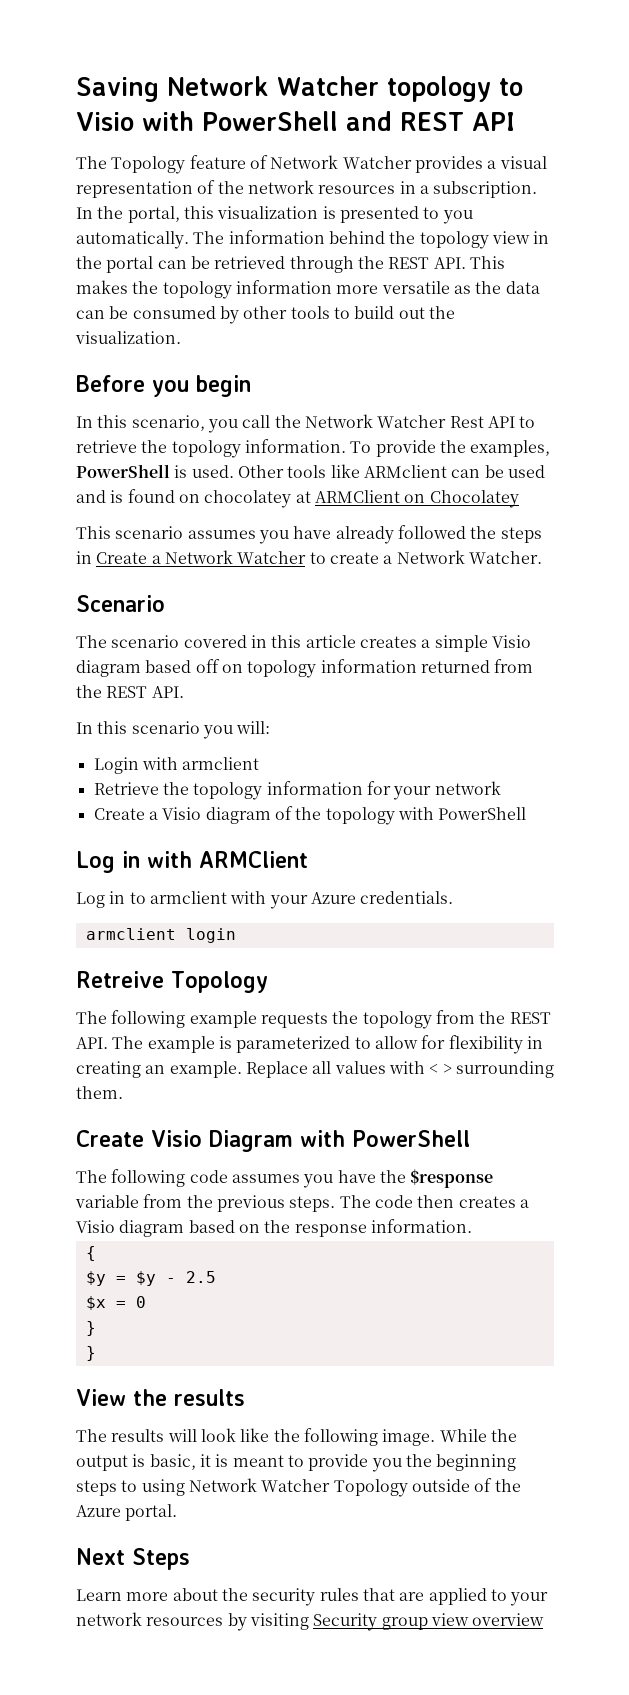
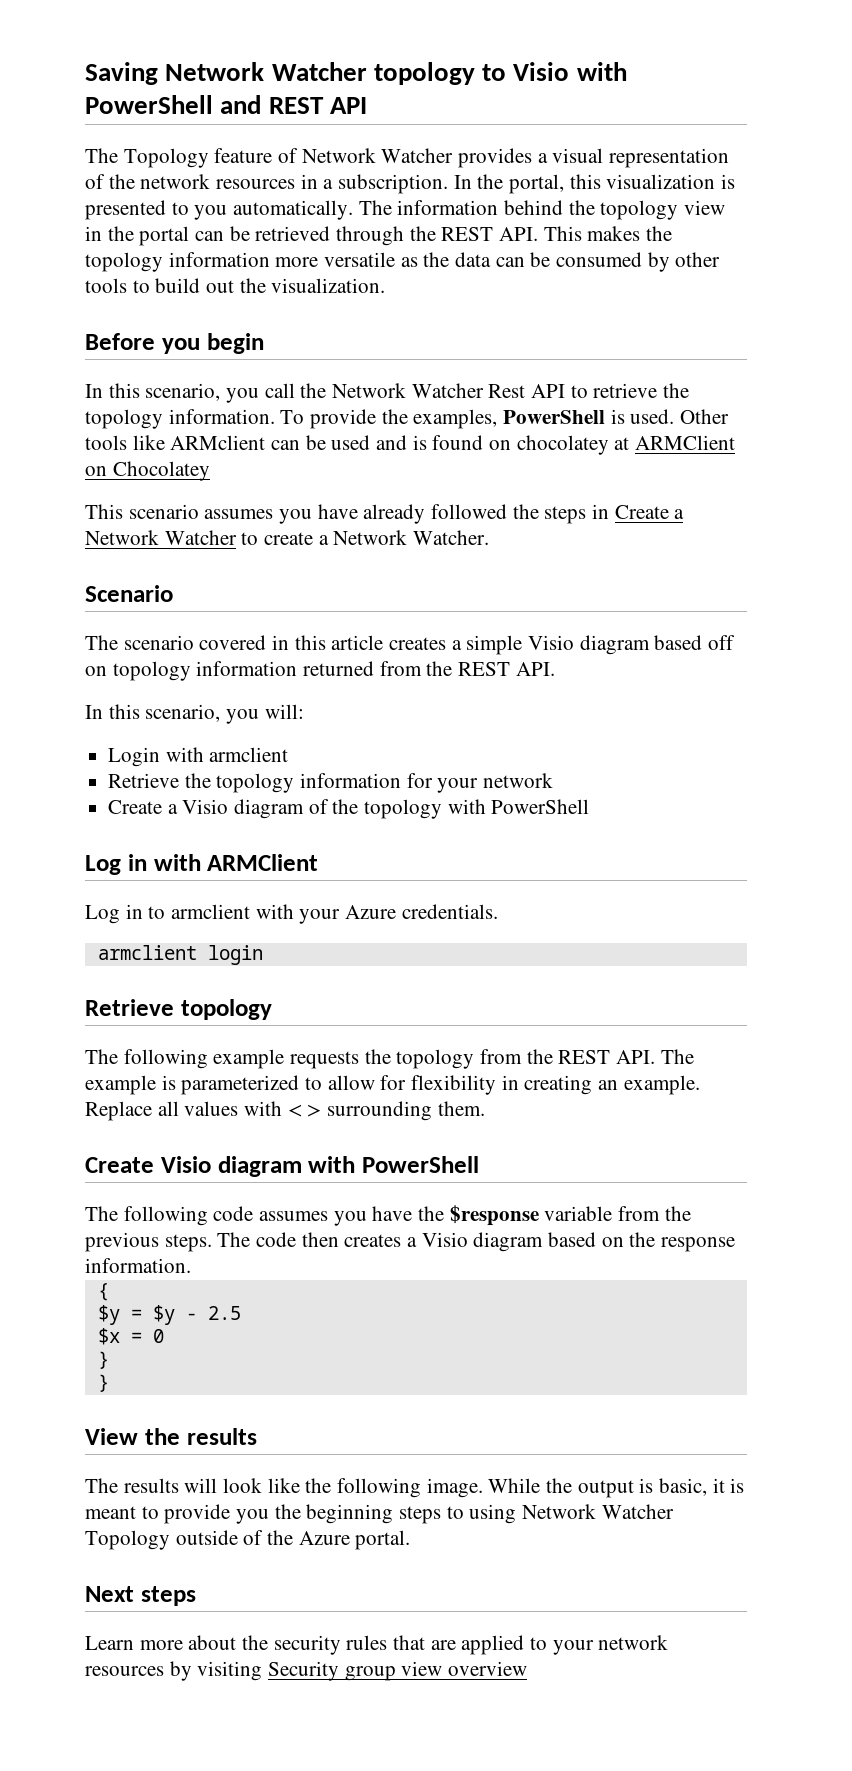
[131,721,200,734] scenario -> [145,704,221,722] scenario,
[76,971,268,993] Retreive Topology -> [85,999,272,1020] Retrieve topology
[209,1130,293,1152] Diagram -> [217,1156,302,1177] diagram
[132,1548,190,1570] Steps -> [140,1586,196,1606] steps

